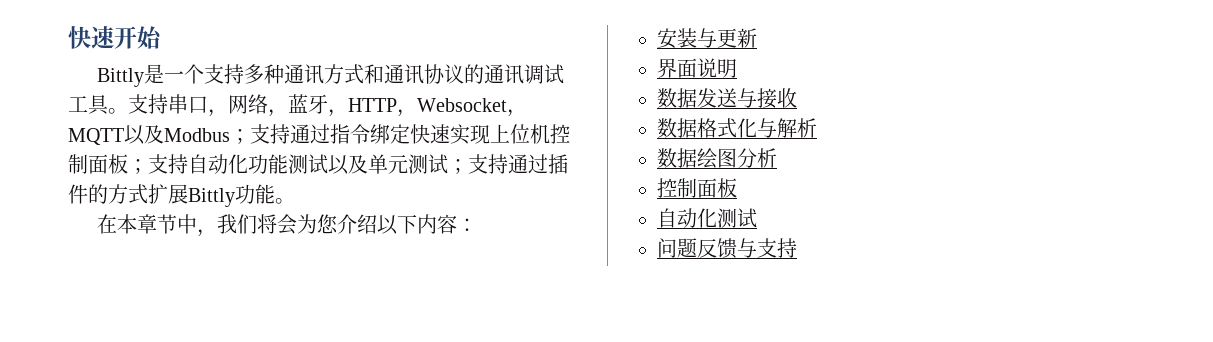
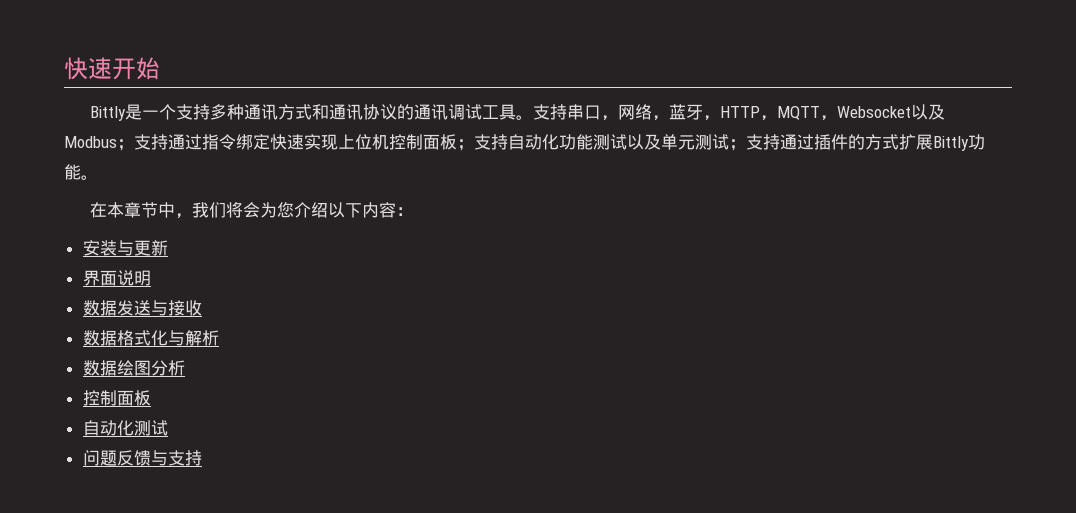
[417,98,527,117] [68,128,124,145] Websocket，MQTT -> [776,106,911,121] MQTT，Websocket

